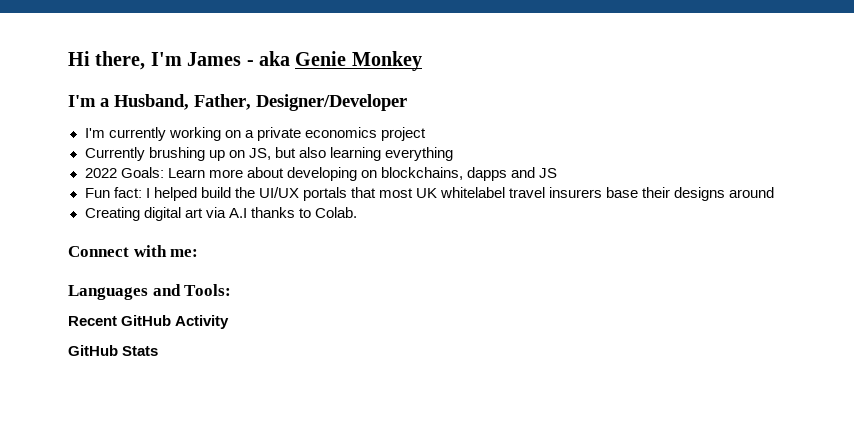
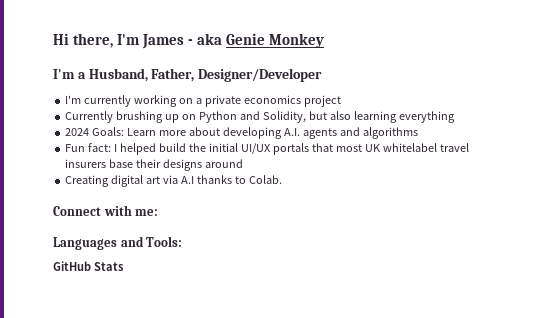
[248,148,271,160] JS, -> [198,111,306,123] Python and Solidity,
[84,168,117,178] 2022 -> [65,128,90,136] 2024
[360,167,557,181] on blockchains, dapps and JS -> [283,127,418,139] A.I. agents and algorithms
(255, 192) none -> [208,143,238,152] initial
[68,315,230,329] // Recent GitHub Activity -> (183, 241) none

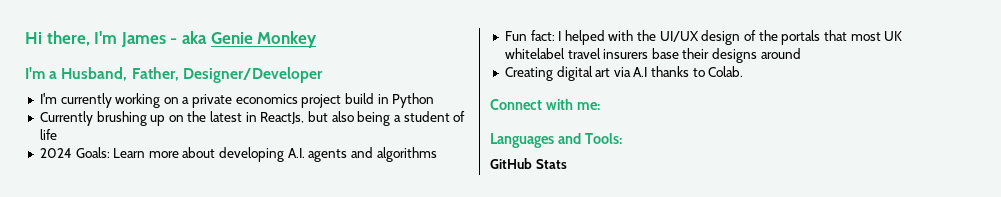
(341, 101) none -> [345,93,435,108] build in Python
[198,111,455,123] Python and Solidity, but also learning everything -> [187,111,466,126] [39,129,57,140] the latest in ReactJs, but also being a student of life
[158,143,271,154] build the initial UI/UX -> [608,30,778,45] with the UI/UX design of the

